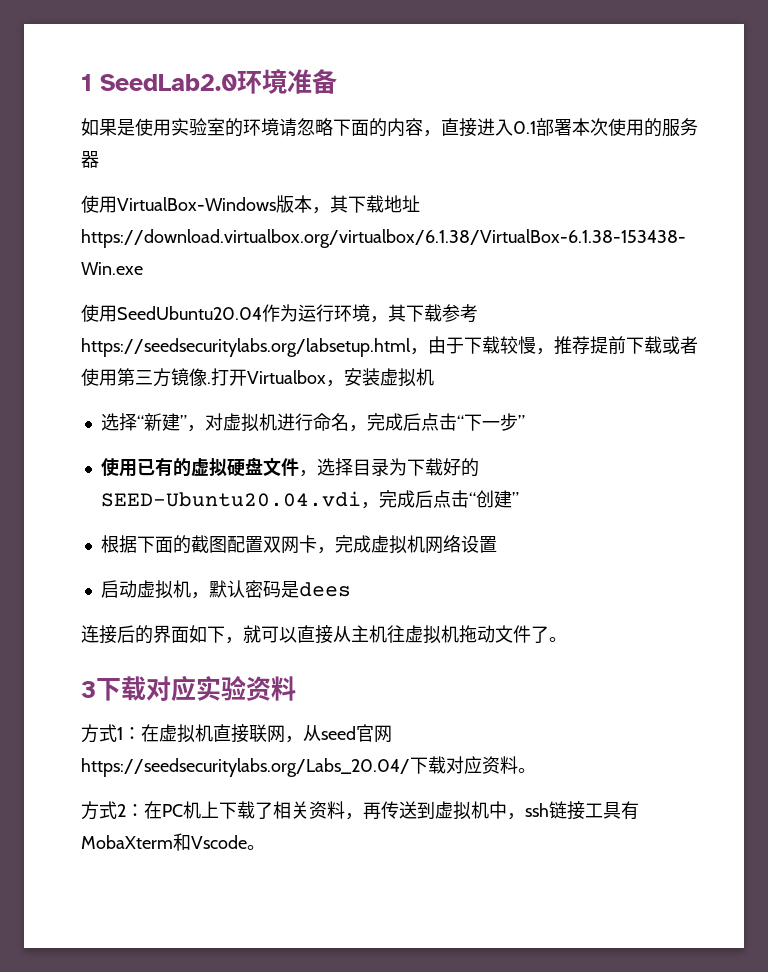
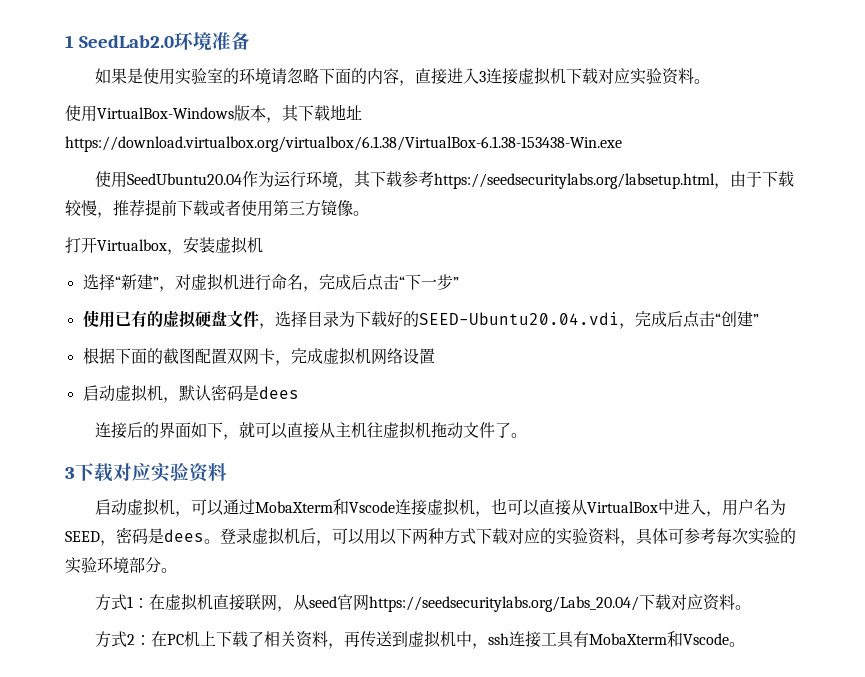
[513,118,698,137] [81,151,99,168] 0.1部署本次使用的服务器 -> [479,67,711,85] 3连接虚拟机下载对应实验资料。
[207,382,211,384] . -> [353,211,369,216] 。 //
(296, 688) none -> [95,498,787,517] [65,527,796,546] [65,557,177,574] // 启动虚拟机，可以通过MobaXterm和Vscode连接虚拟机，也可以直接从VirtualBox中进入，用户名为SEED，密码是dees。登录虚拟机后，可以用以下两种方式下载对应的实验资料，具体可参考每次实验的实验环境部分。
[549,801,567,819] 链 -> [509,631,526,647] 连

